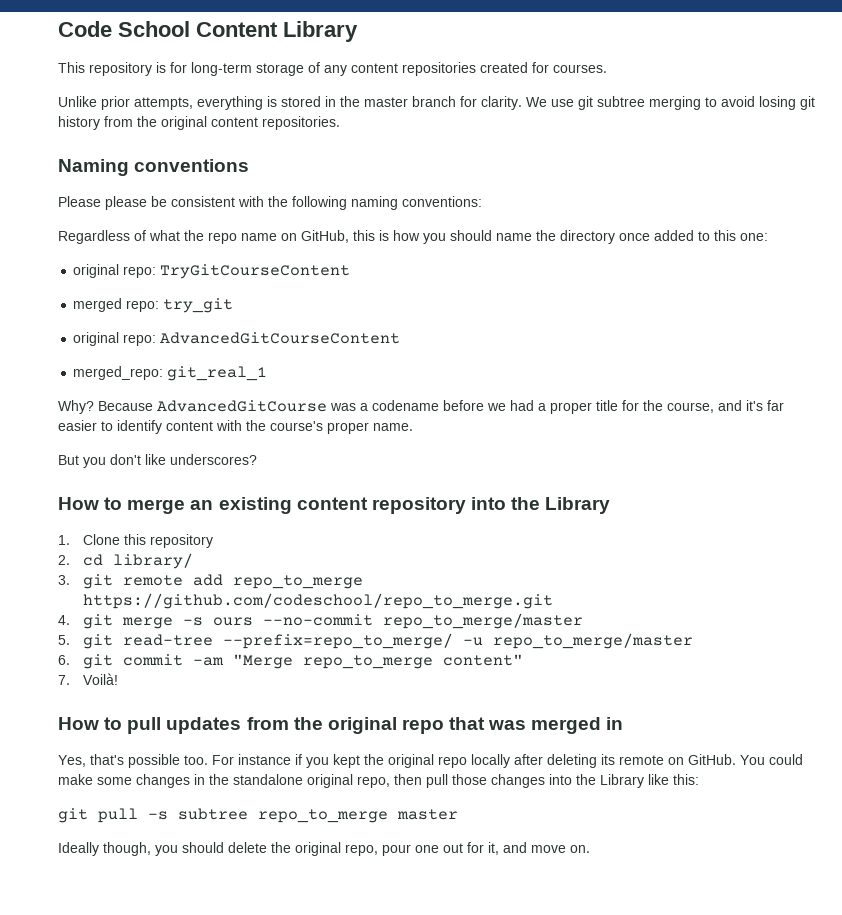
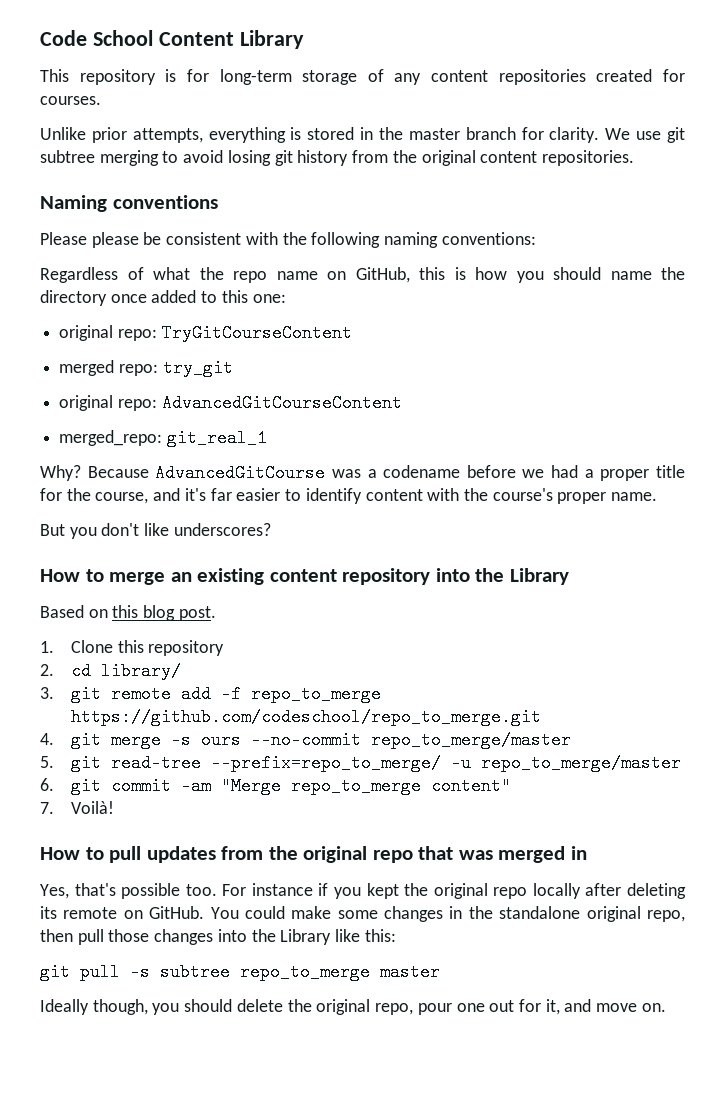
(611, 505) none -> [40,605,216,621] // Based on this blog post.
(223, 580) none -> [220,685,241,703] -f

